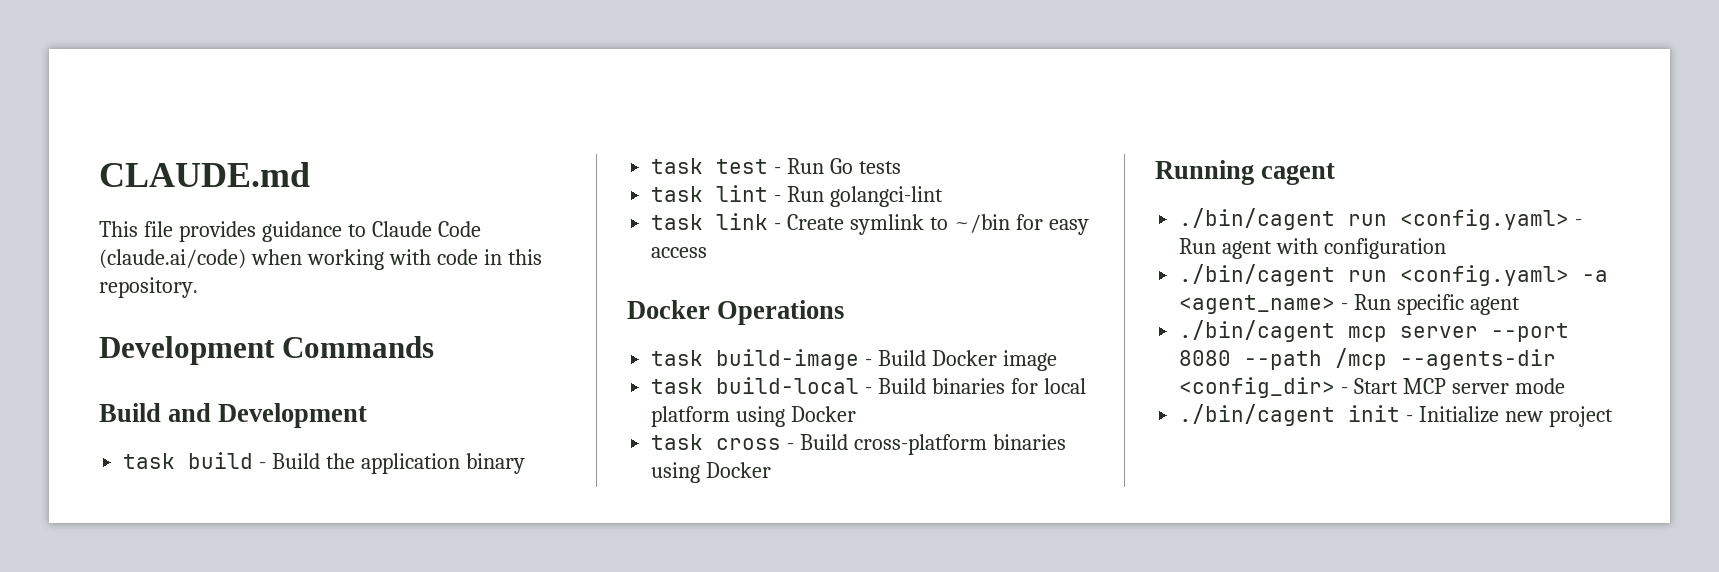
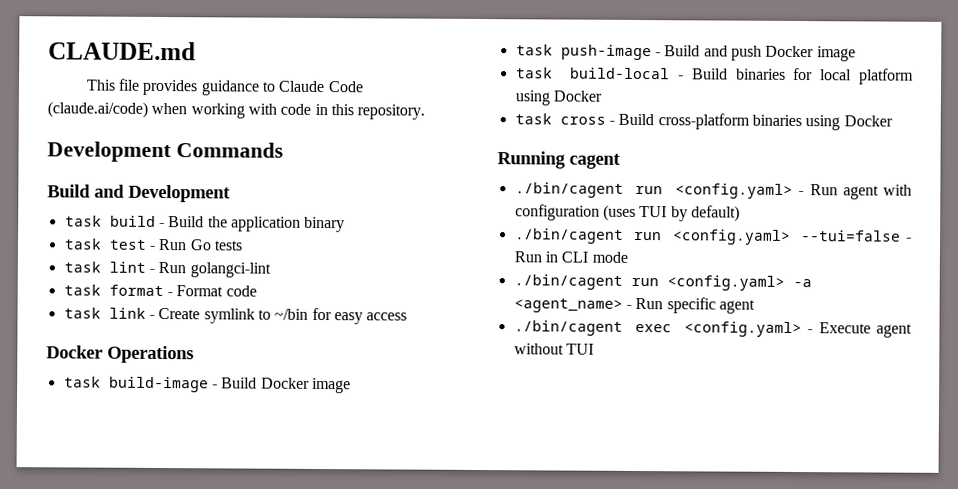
(944, 196) none -> [63,284,257,297] // task format - Format code
(1057, 360) none -> [515,44,856,62] // task push-image - Build and push Docker image
(1447, 248) none -> [602,204,740,222] [514,228,912,245] [513,251,628,263] (uses TUI by default) // ./bin/cagent run <config.yaml> --tui=false - Run in CLI mode
[1348,323,1570,342] [1179,348,1557,370] [1179,377,1565,398] [1179,404,1613,427] mcp server --port 8080 --path /mcp --agents-dir <config_dir> - Start MCP server mode // ./bin/cagent init - Initialize new project -> [634,321,912,338] [513,343,594,355] exec <config.yaml> - Execute agent without TUI

